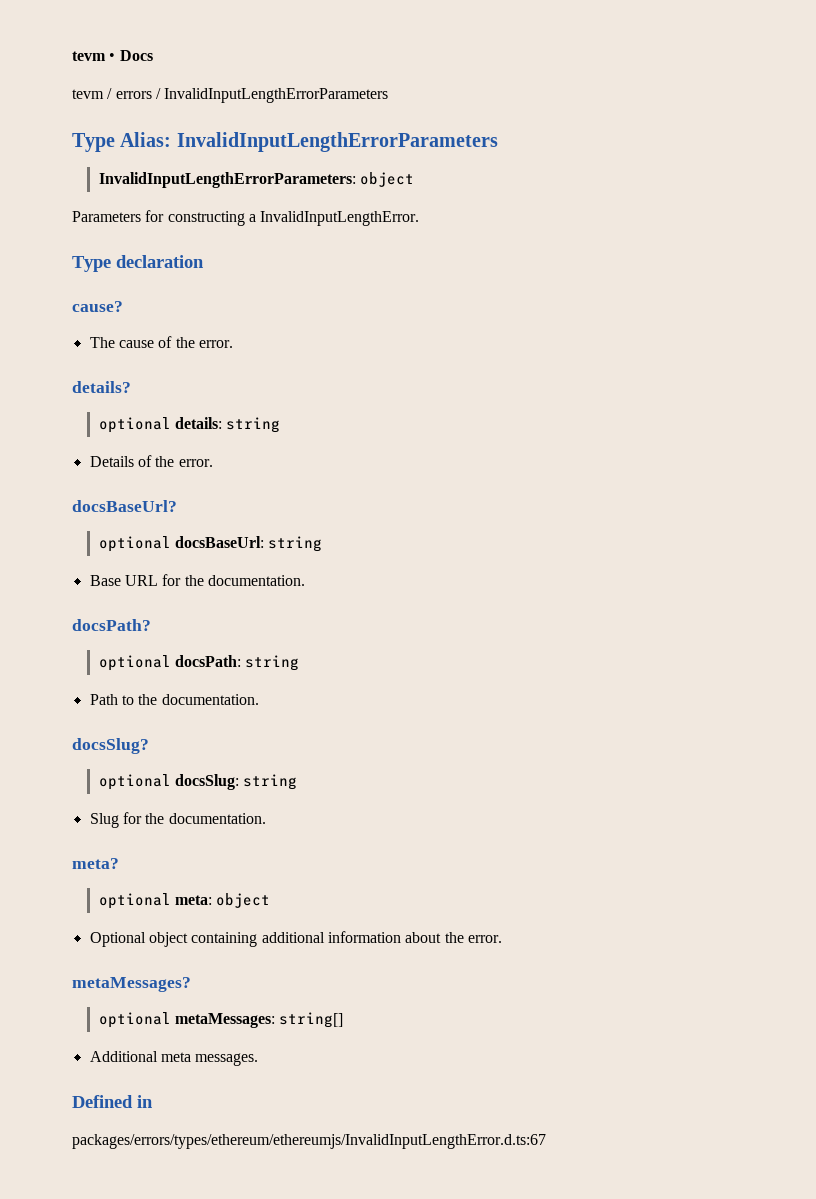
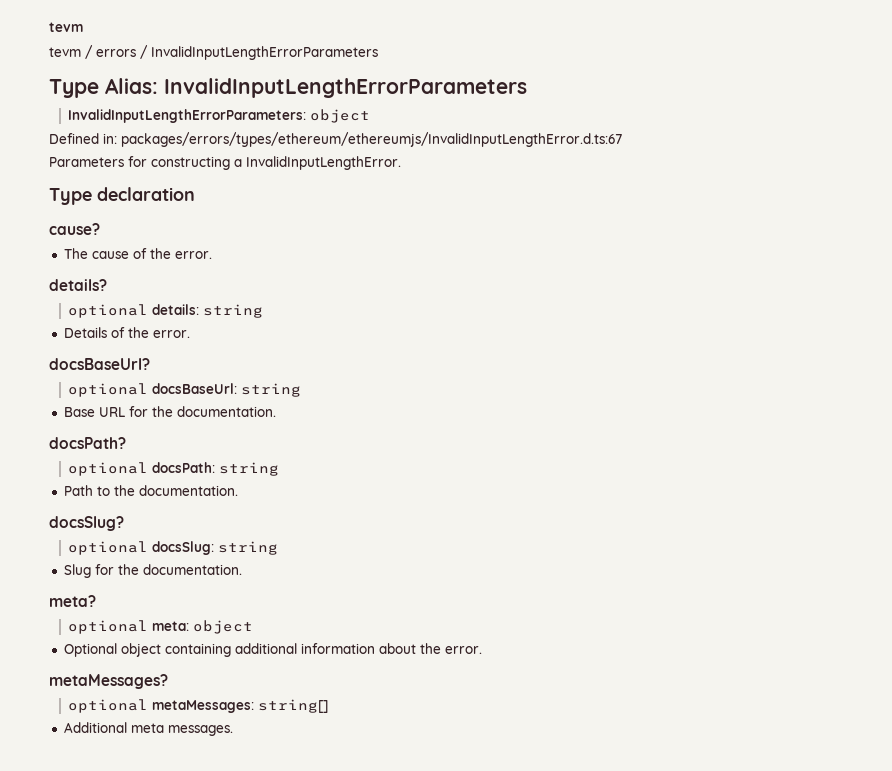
[72,50,153,61] tevm • Docs -> [49,22,83,32] tevm
(414, 179) none -> [49,132,622,147] // Defined in: packages/errors/types/ethereum/ethereumjs/InvalidInputLengthError.d.ts:67
[72,1095,153,1108] [72,1134,546,1149] // Defined in // packages/errors/types/ethereum/ethereumjs/InvalidInputLengthError.d.ts:67 -> (233, 730) none

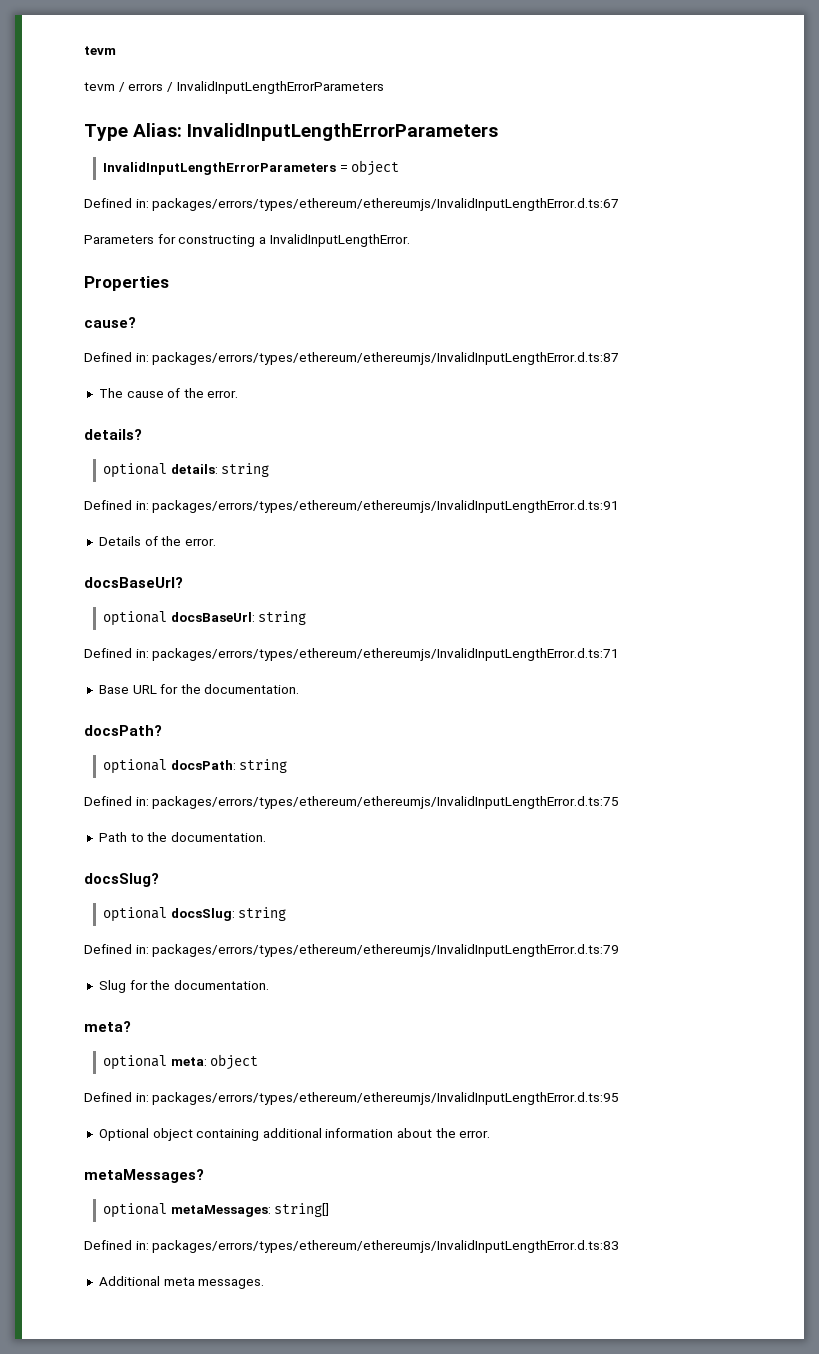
[68,109,307,123] InvalidInputLengthErrorParameters: -> [102,162,348,175] InvalidInputLengthErrorParameters =
[49,187,195,205] Type declaration -> [84,276,169,291] Properties
(100, 229) none -> [84,352,620,365] // Defined in: packages/errors/types/ethereum/ethereumjs/InvalidInputLengthError.d.ts:87
(264, 311) none -> [84,500,620,513] // Defined in: packages/errors/types/ethereum/ethereumjs/InvalidInputLengthError.d.ts:91
(302, 390) none -> [84,648,620,661] // Defined in: packages/errors/types/ethereum/ethereumjs/InvalidInputLengthError.d.ts:71
(280, 469) none -> [84,796,620,809] // Defined in: packages/errors/types/ethereum/ethereumjs/InvalidInputLengthError.d.ts:75
(279, 548) none -> [84,944,620,957] // Defined in: packages/errors/types/ethereum/ethereumjs/InvalidInputLengthError.d.ts:79
(254, 627) none -> [84,1092,620,1105] // Defined in: packages/errors/types/ethereum/ethereumjs/InvalidInputLengthError.d.ts:95
(329, 706) none -> [84,1240,620,1253] // Defined in: packages/errors/types/ethereum/ethereumjs/InvalidInputLengthError.d.ts:83

